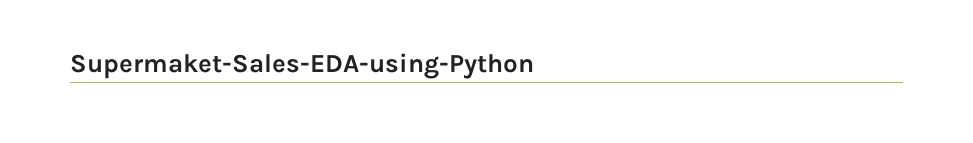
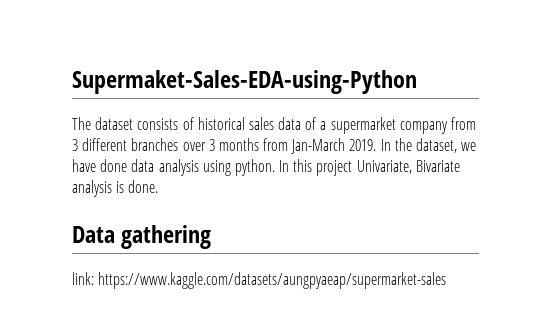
(534, 66) none -> [72,117,477,134] [72,138,477,154] [72,159,460,176] [72,180,159,197] [72,225,212,249] [72,272,447,289] // The dataset consists of historical sales data of a supermarket company from 3 different branches over 3 months from Jan-March 2019. In the dataset, we have done data analysis using python. In this project Univariate, Bivariate analysis is done. // Data gathering // link: https://www.kaggle.com/datasets/aungpyaeap/supermarket-sales

